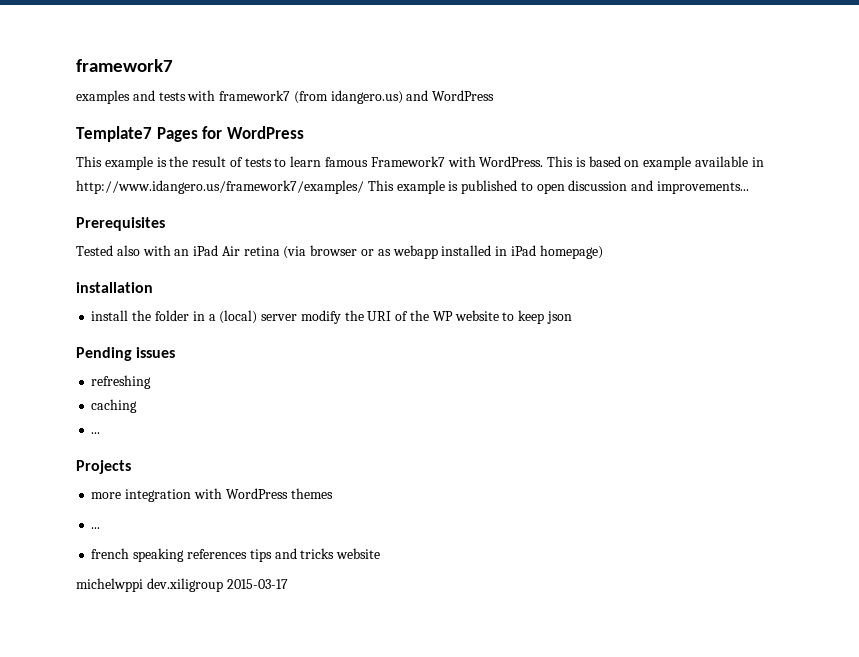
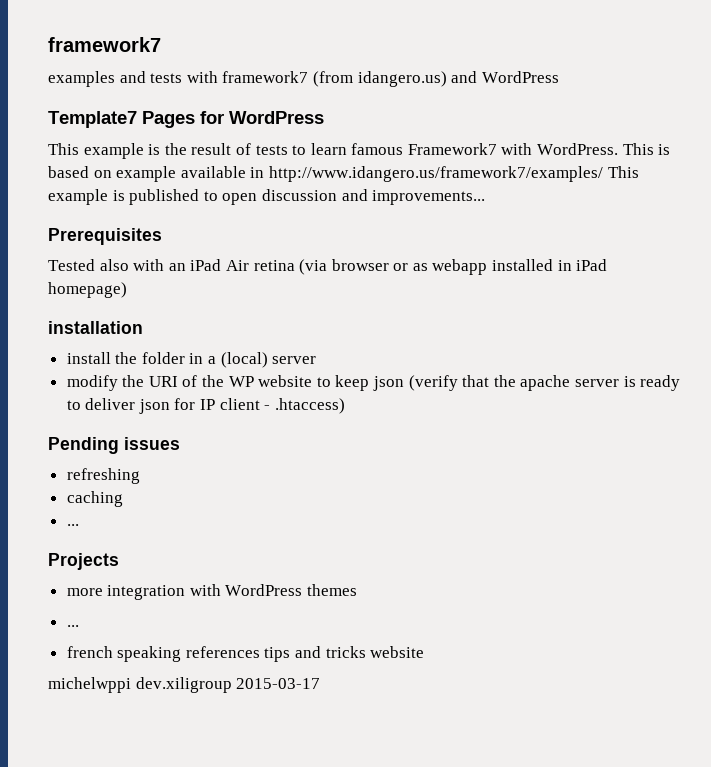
(298, 317) none -> (317, 360) //
(572, 317) none -> [408,375,681,391] [66,398,345,414] (verify that the apache server is ready to deliver json for IP client - .htaccess)

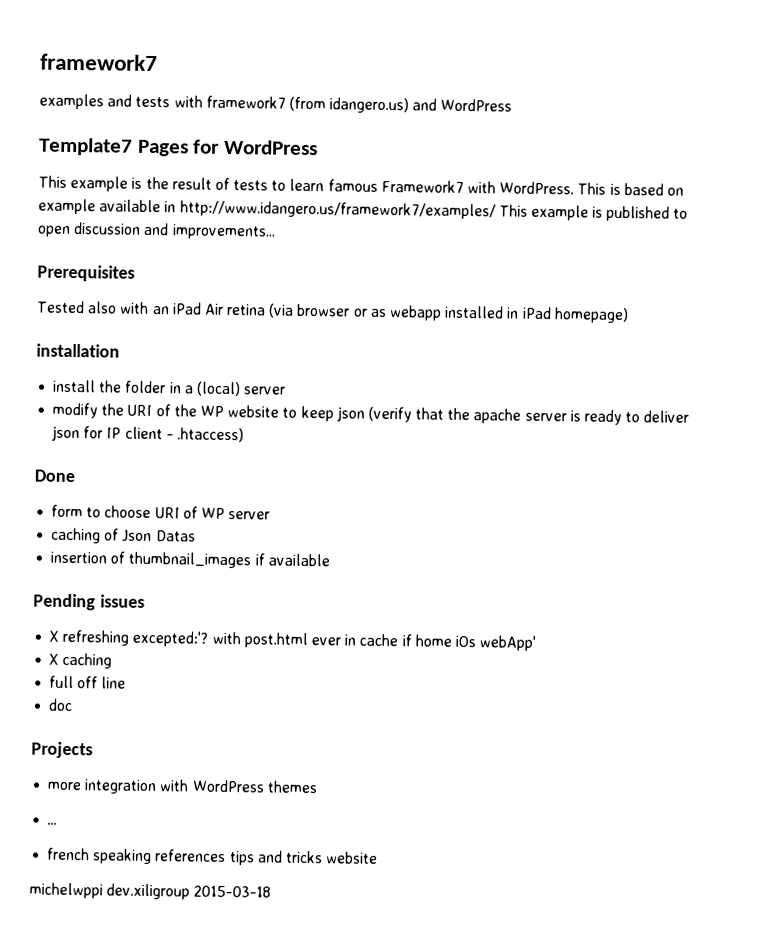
(345, 406) none -> [34,469,75,483] [51,504,271,520] [51,527,196,544] [50,551,330,569] // Done // form to choose URI of WP server // caching of Json Datas // insertion of thumbnail_images if available
(180, 443) none -> [49,630,60,642] X
[66,491,123,507] [66,524,79,526] // caching // ... -> [132,630,537,651] [49,652,113,669] [49,675,127,689] [48,698,74,712] excepted:'? with post.html ever in cache if home iOs webApp' // X caching // full off line // doc
[236,678,321,689] 2015-03-17 -> [193,885,272,898] 2015-03-18

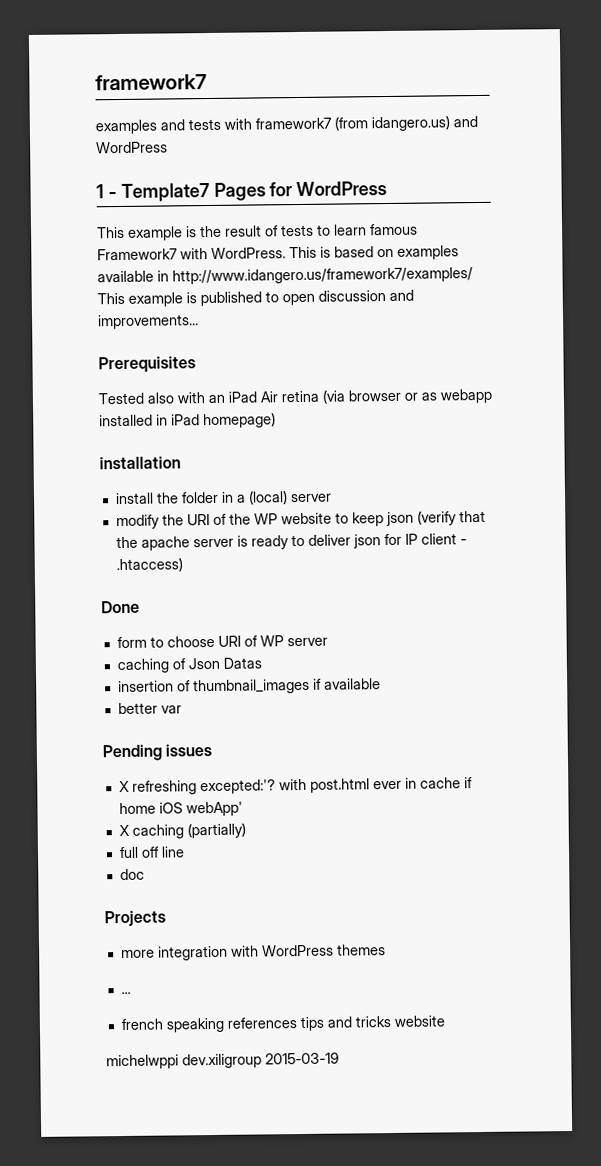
(513, 105) none -> [96,184,117,199] 1 -
[38,198,96,215] example -> [397,245,459,260] examples
(330, 560) none -> [117,702,182,715] // better var
[454,635,476,648] iOs -> [158,802,183,814] iOS
(113, 660) none -> [186,822,246,839] (partially)
[193,885,272,898] 2015-03-18 -> [265,1052,339,1065] 2015-03-19

